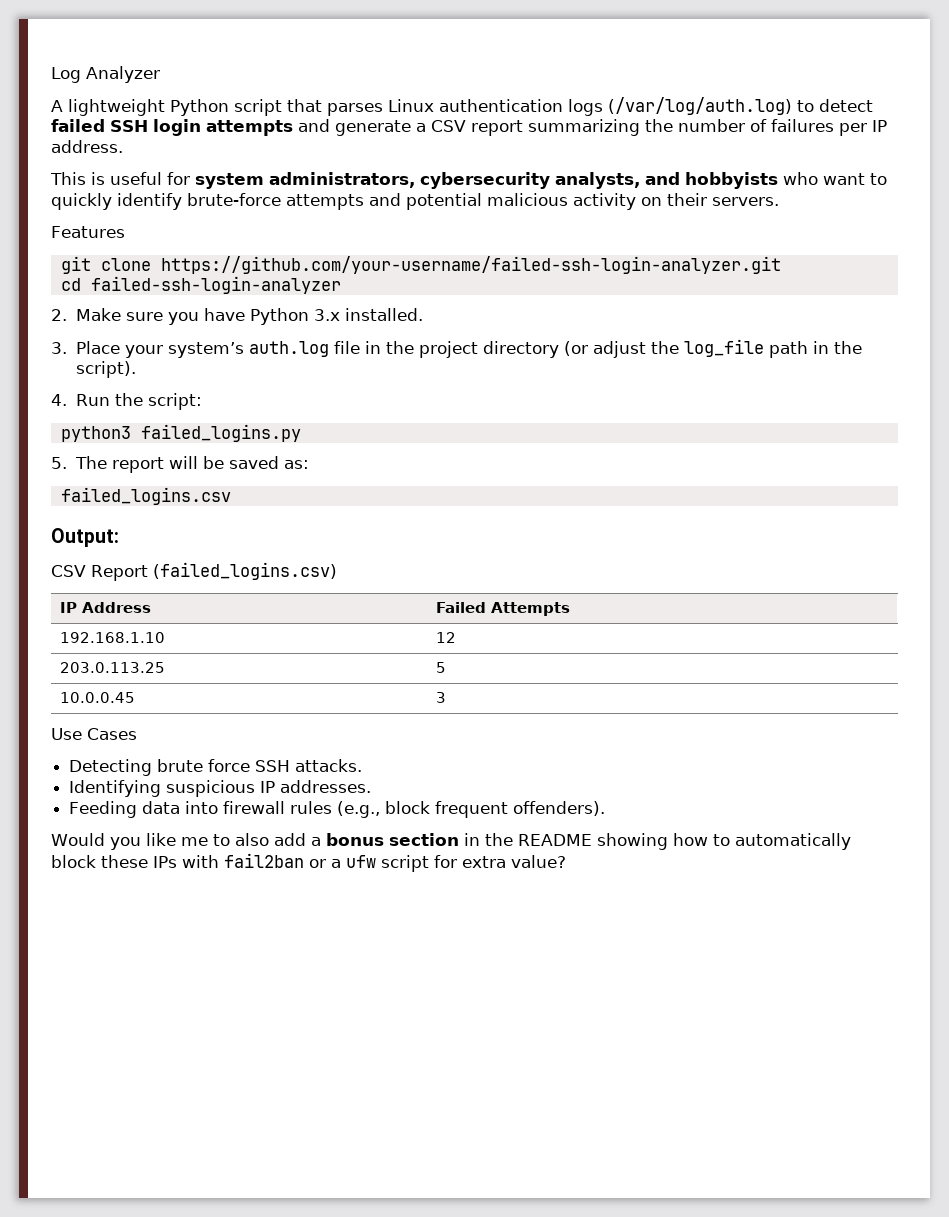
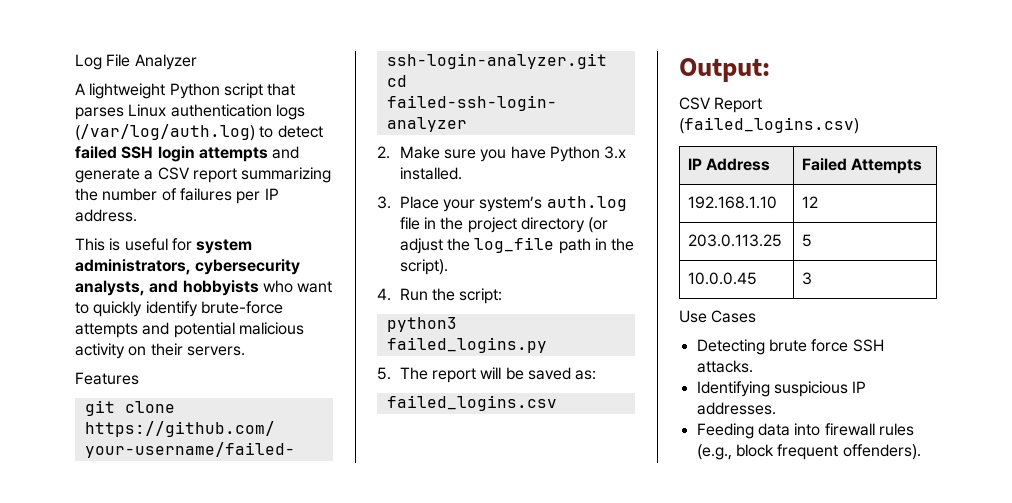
(81, 75) none -> [106,54,131,67] File
[51,833,851,850] [51,853,566,872] // Would you like me to also add a bonus section in the README showing how to automatically block these IPs with fail2ban or a ufw script for extra value? -> (921, 452) none

